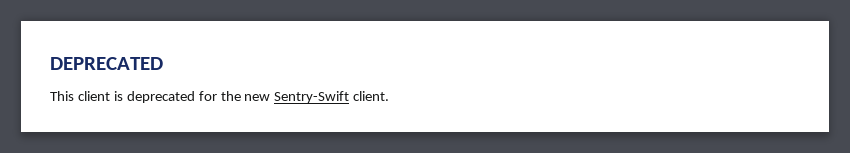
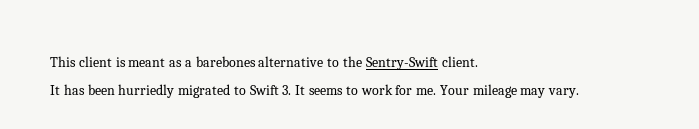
[50,57,163,70] DEPRECATED // -> (50, 61) none
[126,91,390,103] deprecated for the new Sentry-Swift client. -> [128,56,478,70] [50,84,580,98] meant as a barebones alternative to the Sentry-Swift client. // It has been hurriedly migrated to Swift 3. It seems to work for me. Your mileage may vary.

